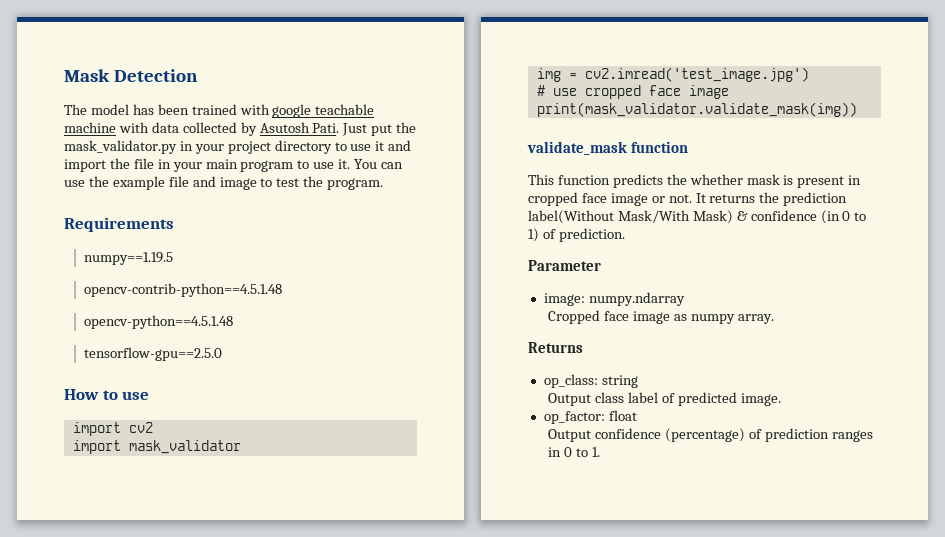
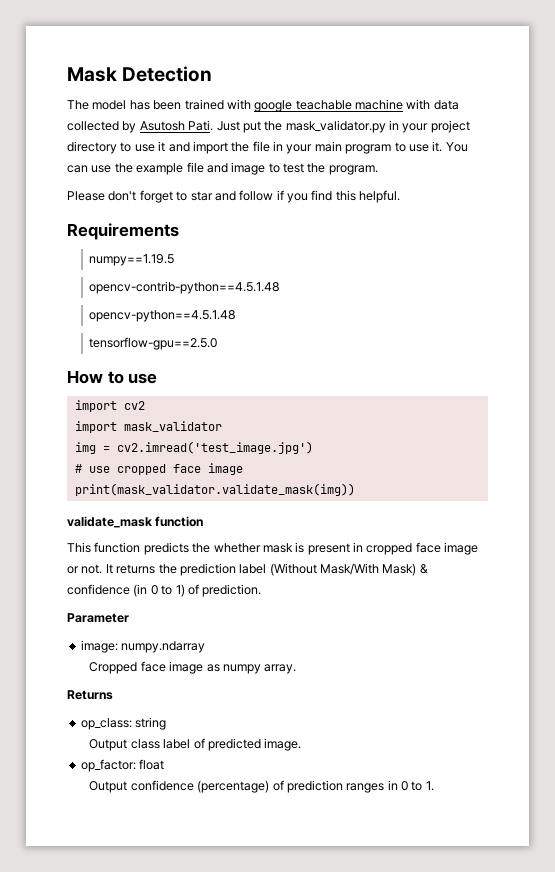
(384, 184) none -> [67,190,401,203] // Please don't forget to star and follow if you find this helpful.
[528,210,614,224] label(Without -> [239,563,317,576] label (Without

